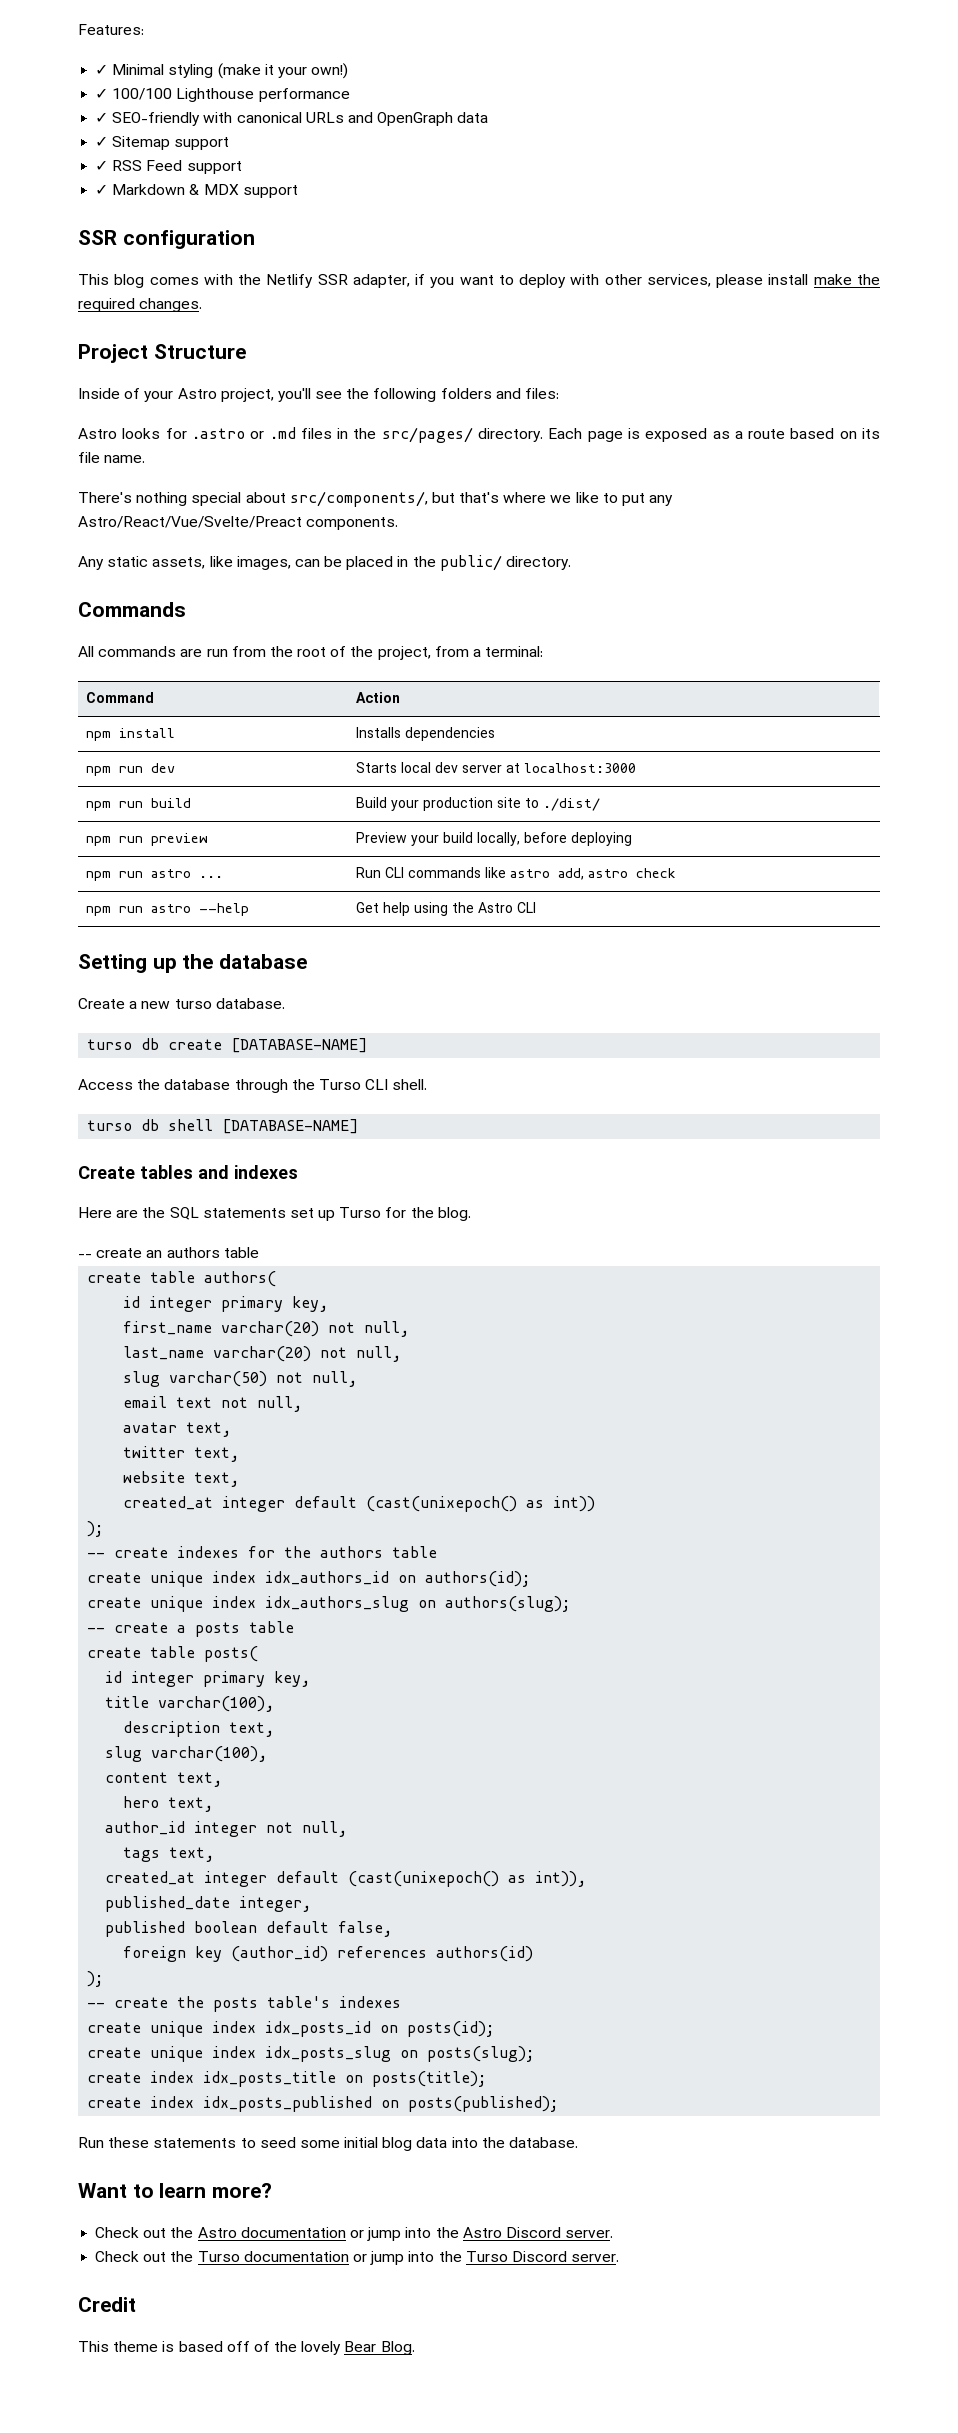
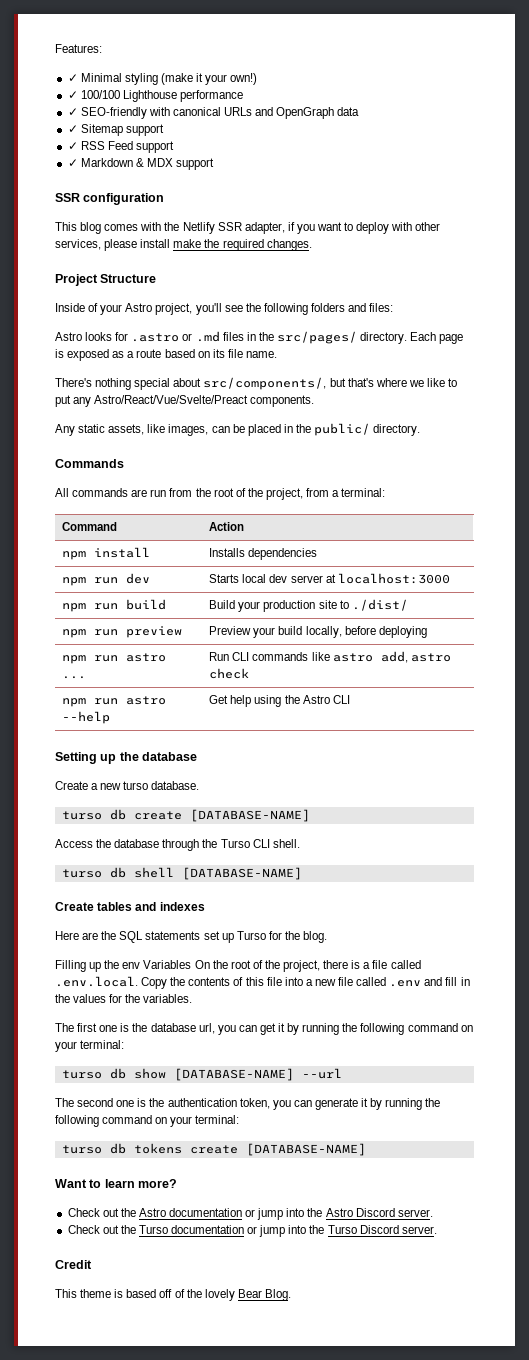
[78,1247,259,1258] [87,1271,277,1287] [123,1296,329,1312] [123,1321,410,1337] [123,1346,402,1362] [123,1371,358,1387] [123,1396,303,1412] [123,1422,232,1437] [123,1446,240,1462] [123,1471,240,1487] [123,1496,596,1512] [87,1521,104,1537] [87,1546,438,1558] [87,1571,531,1587] [87,1596,571,1612] [87,1621,295,1637] [87,1646,259,1662] [105,1671,311,1687] [105,1696,275,1712] [123,1721,275,1737] [105,1746,268,1762] [105,1772,223,1787] [123,1796,214,1812] [105,1821,348,1837] [123,1847,215,1862] [105,1871,587,1887] [105,1896,312,1912] [105,1921,393,1937] [123,1946,534,1962] [87,1971,104,1987] [87,1996,402,2012] [87,2021,495,2037] [87,2046,535,2062] [87,2071,487,2087] [87,2096,559,2112] [78,2137,579,2151] -- create an authors table // create table authors( // id integer primary key, // first_name varchar(20) not null, // last_name varchar(20) not null, // slug varchar(50) not null, // email text not null, // avatar text, // twitter text, // website text, // created_at integer default (cast(unixepoch() as int)) // ); // -- create indexes for the authors table // create unique index idx_authors_id on authors(id); // create unique index idx_authors_slug on authors(slug); // -- create a posts table // create table posts( // id integer primary key, // title varchar(100), // description text, // slug varchar(100), // content text, // hero text, // author_id integer not null, // tags text, // created_at integer default (cast(unixepoch() as int)), // published_date integer, // published boolean default false, // foreign key (author_id) references authors(id) // ); // -- create the posts table's indexes // create unique index idx_posts_id on posts(id); // create unique index idx_posts_slug on posts(slug); // create index idx_posts_title on posts(title); // create index idx_posts_published on posts(published); // Run these statements to seed some initial blog data into the database. -> [55,960,421,972] [55,976,470,989] [55,994,193,1003] [55,1023,473,1035] [55,1040,125,1052] [61,1068,342,1081] [55,1098,441,1110] [55,1115,240,1127] [61,1143,366,1156] Filling up the env Variables On the root of the project, there is a file called .env.local. Copy the contents of this file into a new file called .env and fill in the values for the variables. // The first one is the database url, you can get it by running the following command on your terminal: // turso db show [DATABASE-NAME] --url // The second one is the authentication token, you can generate it by running the following command on your terminal: // turso db tokens create [DATABASE-NAME]

